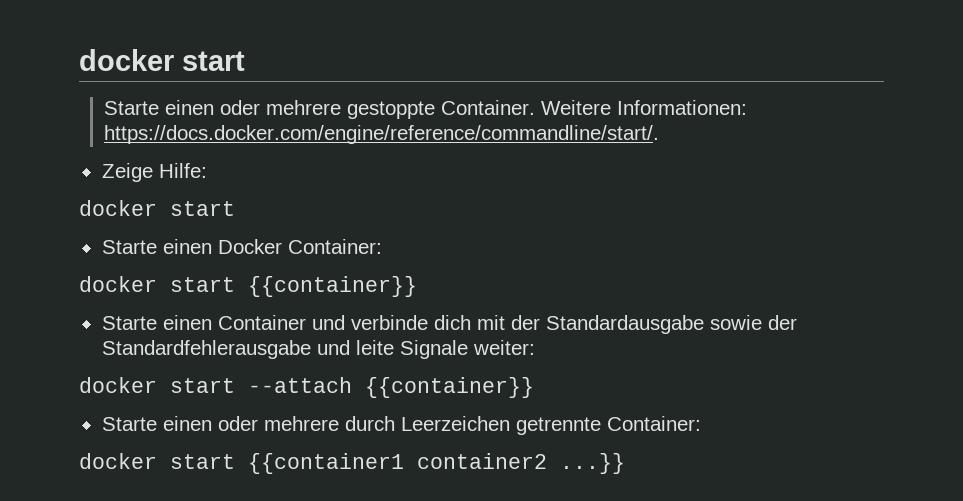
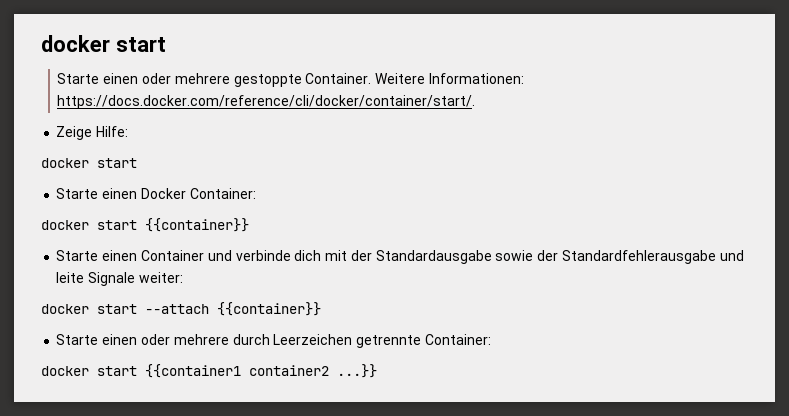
[103,125,659,144] https://docs.docker.com/engine/reference/commandline/start/. -> [57,95,476,109] https://docs.docker.com/reference/cli/docker/container/start/.

